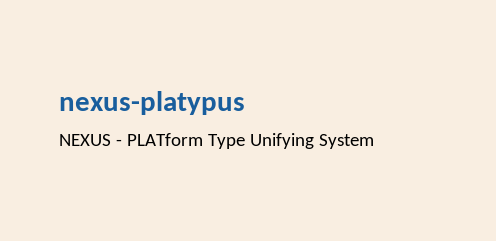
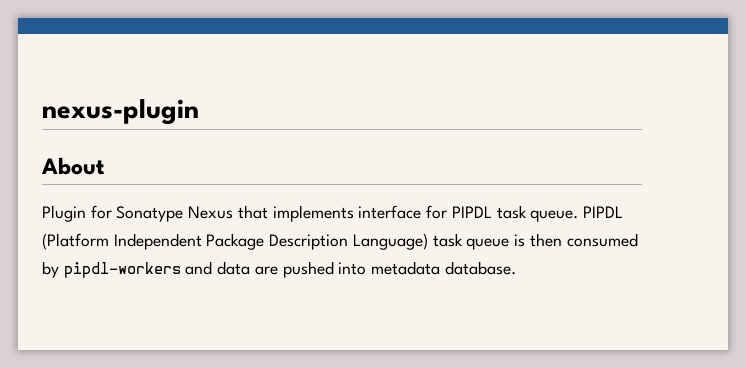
[59,91,245,115] [59,133,374,149] nexus-platypus // NEXUS - PLATform Type Unifying System -> [42,99,199,125] [41,157,105,175] [42,205,623,222] [42,233,638,250] [42,261,516,278] nexus-plugin // About // Plugin for Sonatype Nexus that implements interface for PIPDL task queue. PIPDL (Platform Independent Package Description Language) task queue is then consumed by pipdl-workers and data are pushed into metadata database.

